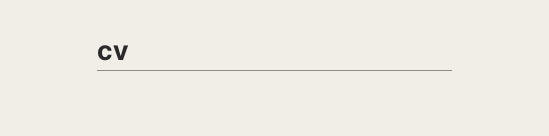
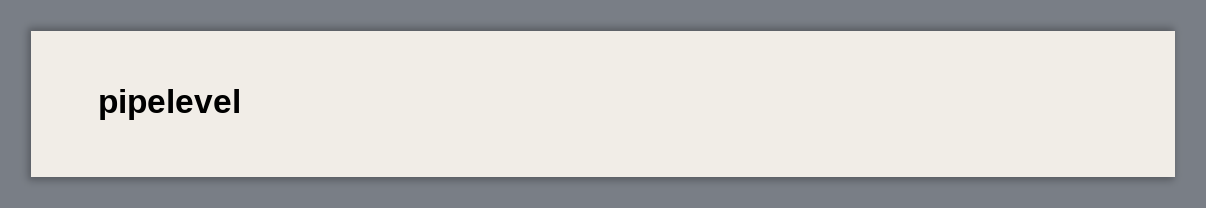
[97,45,129,61] cv -> [98,89,241,120] pipelevel

